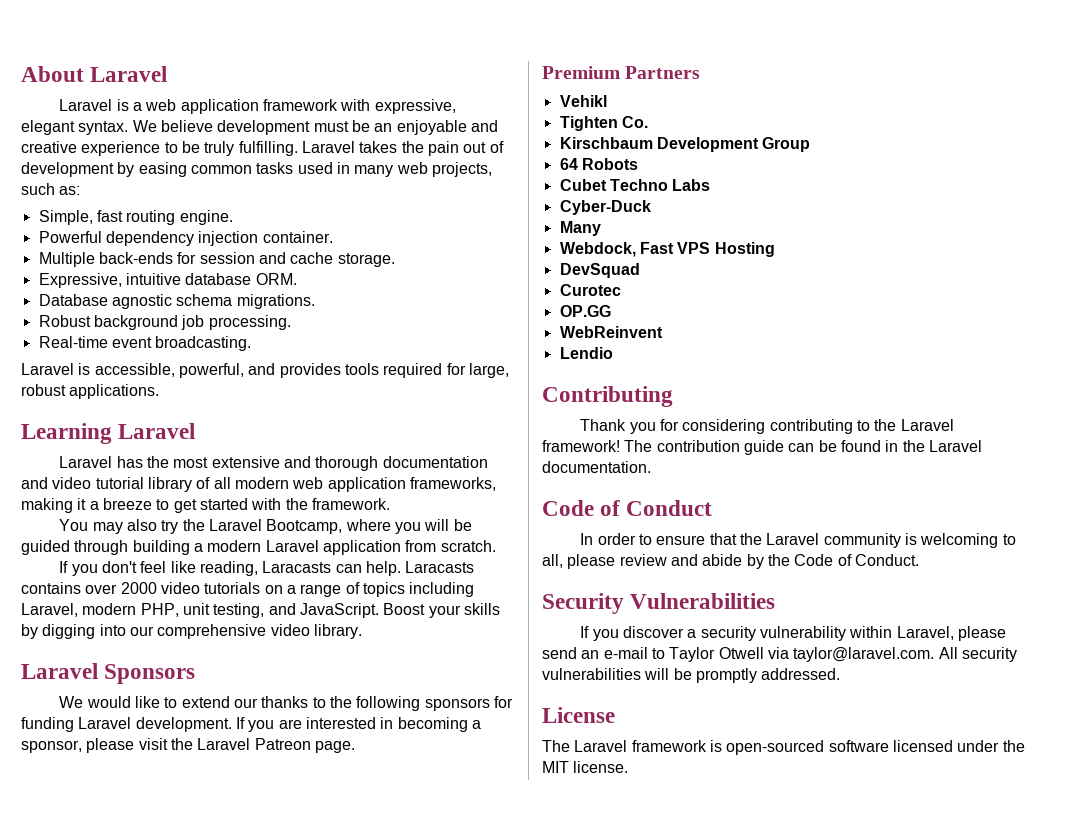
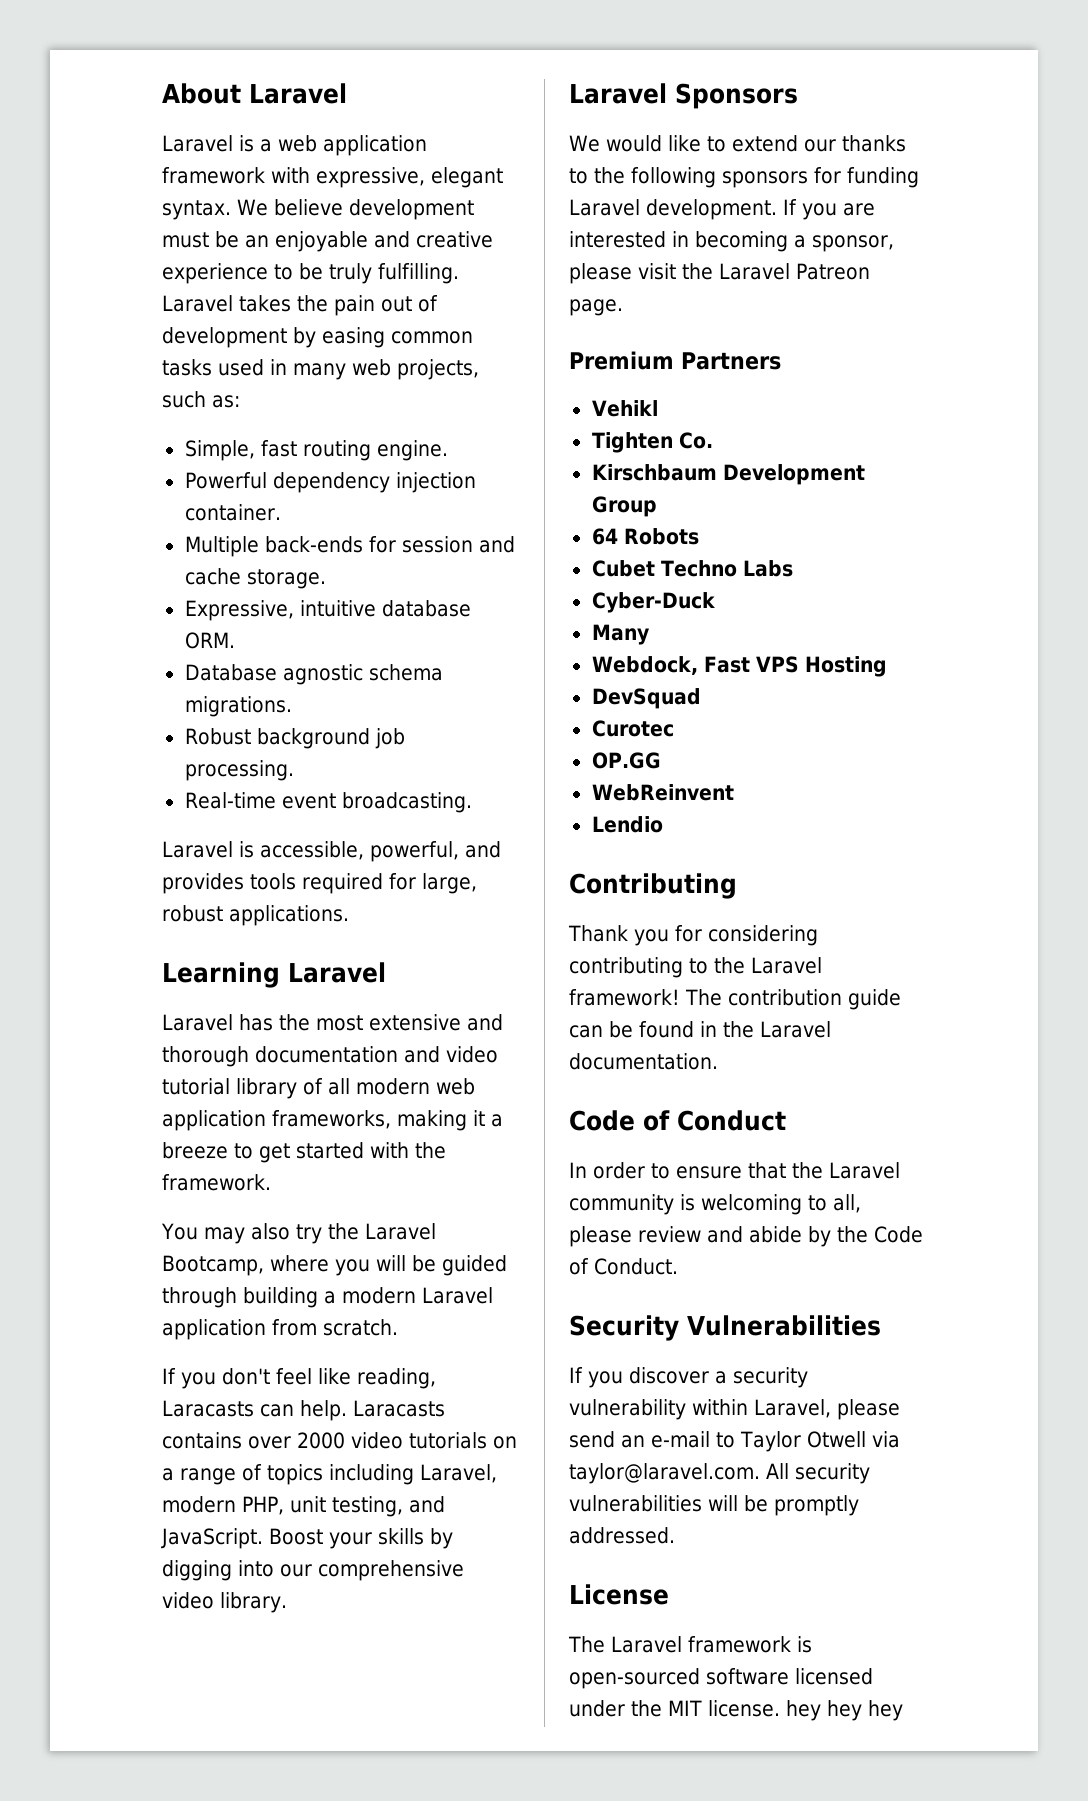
(629, 767) none -> [786,1700,903,1721] hey hey hey

